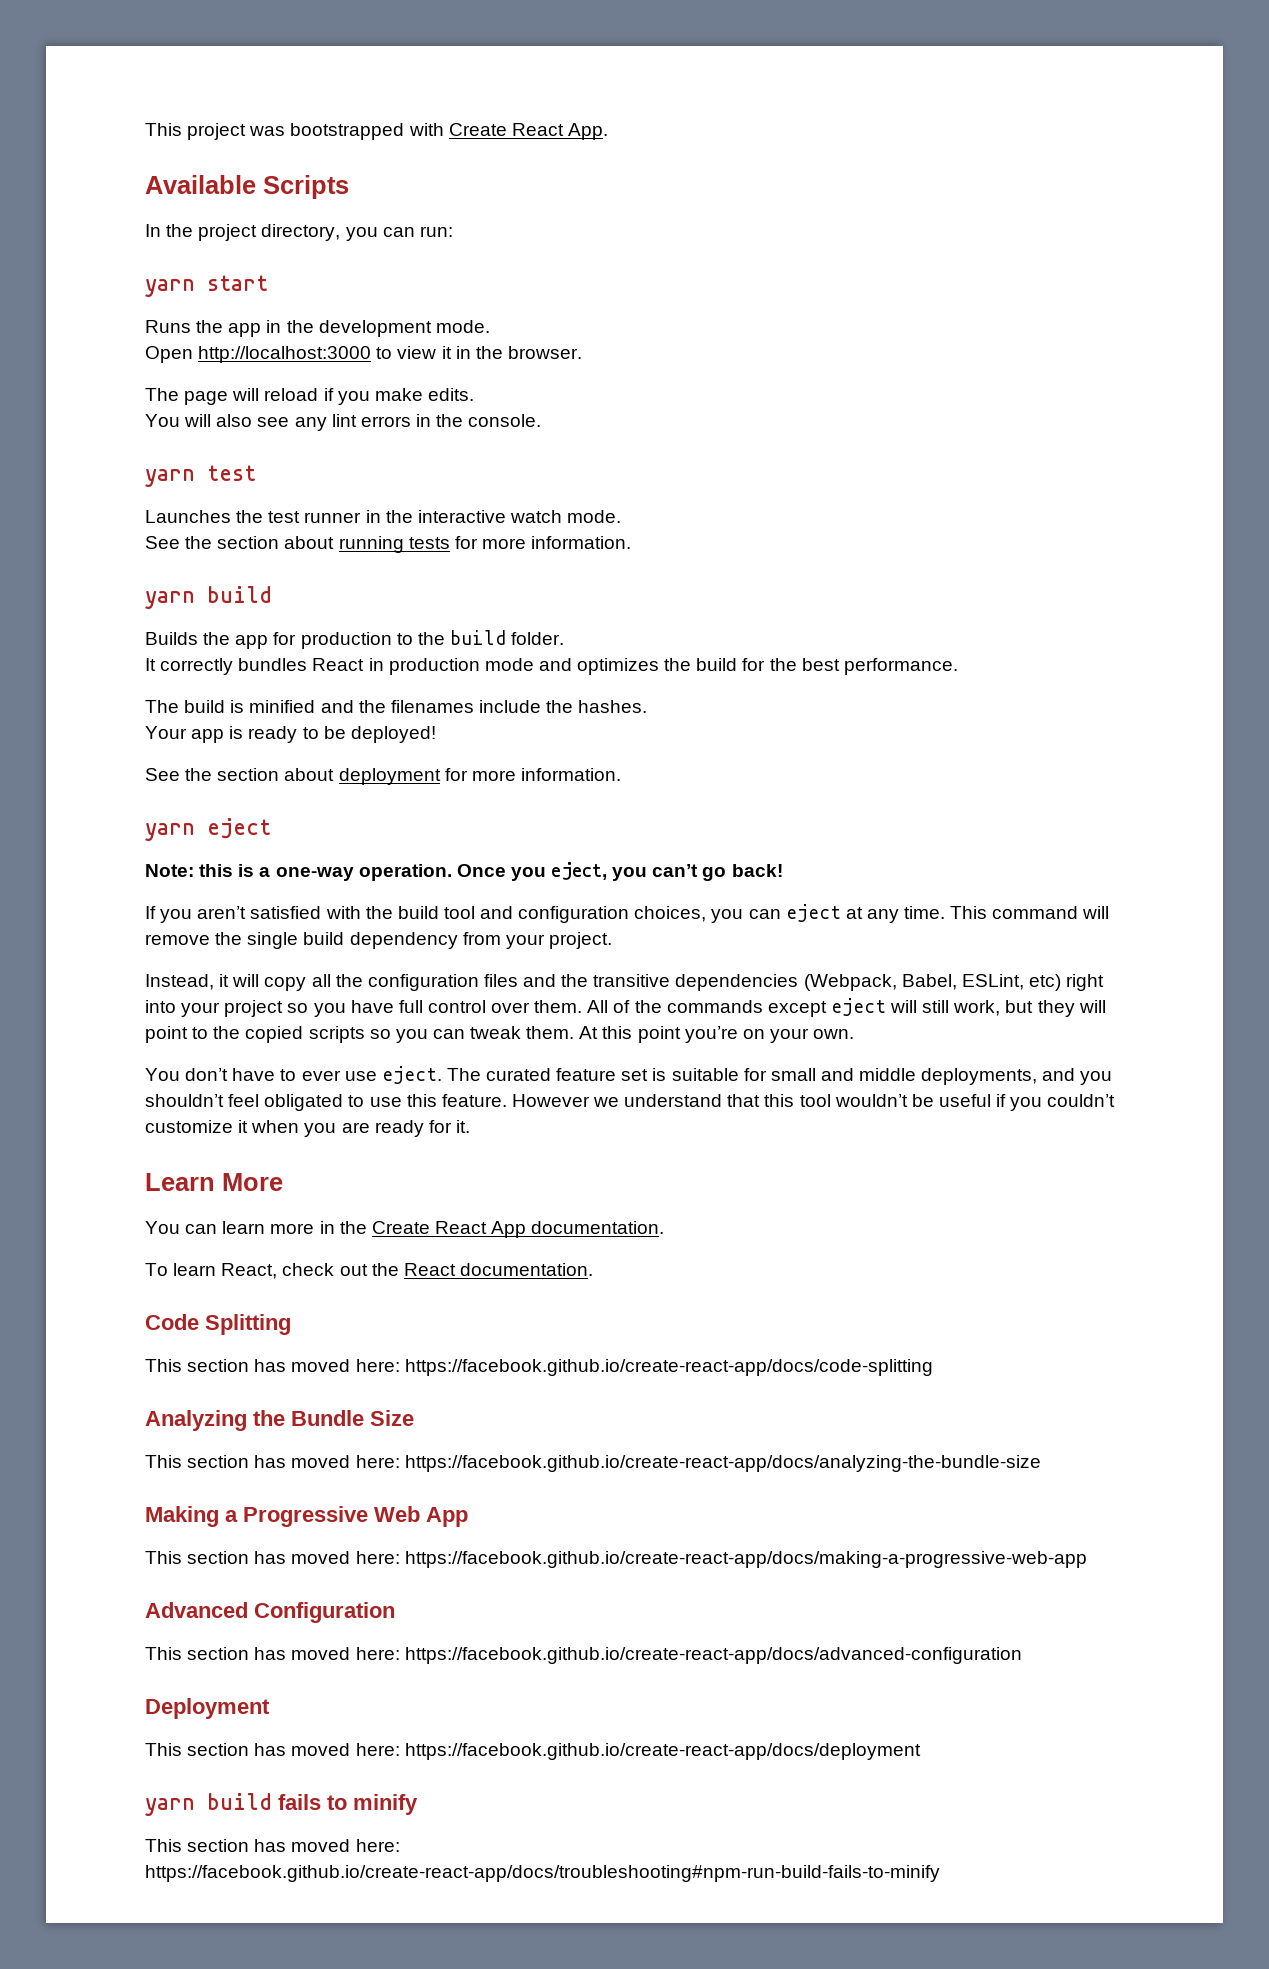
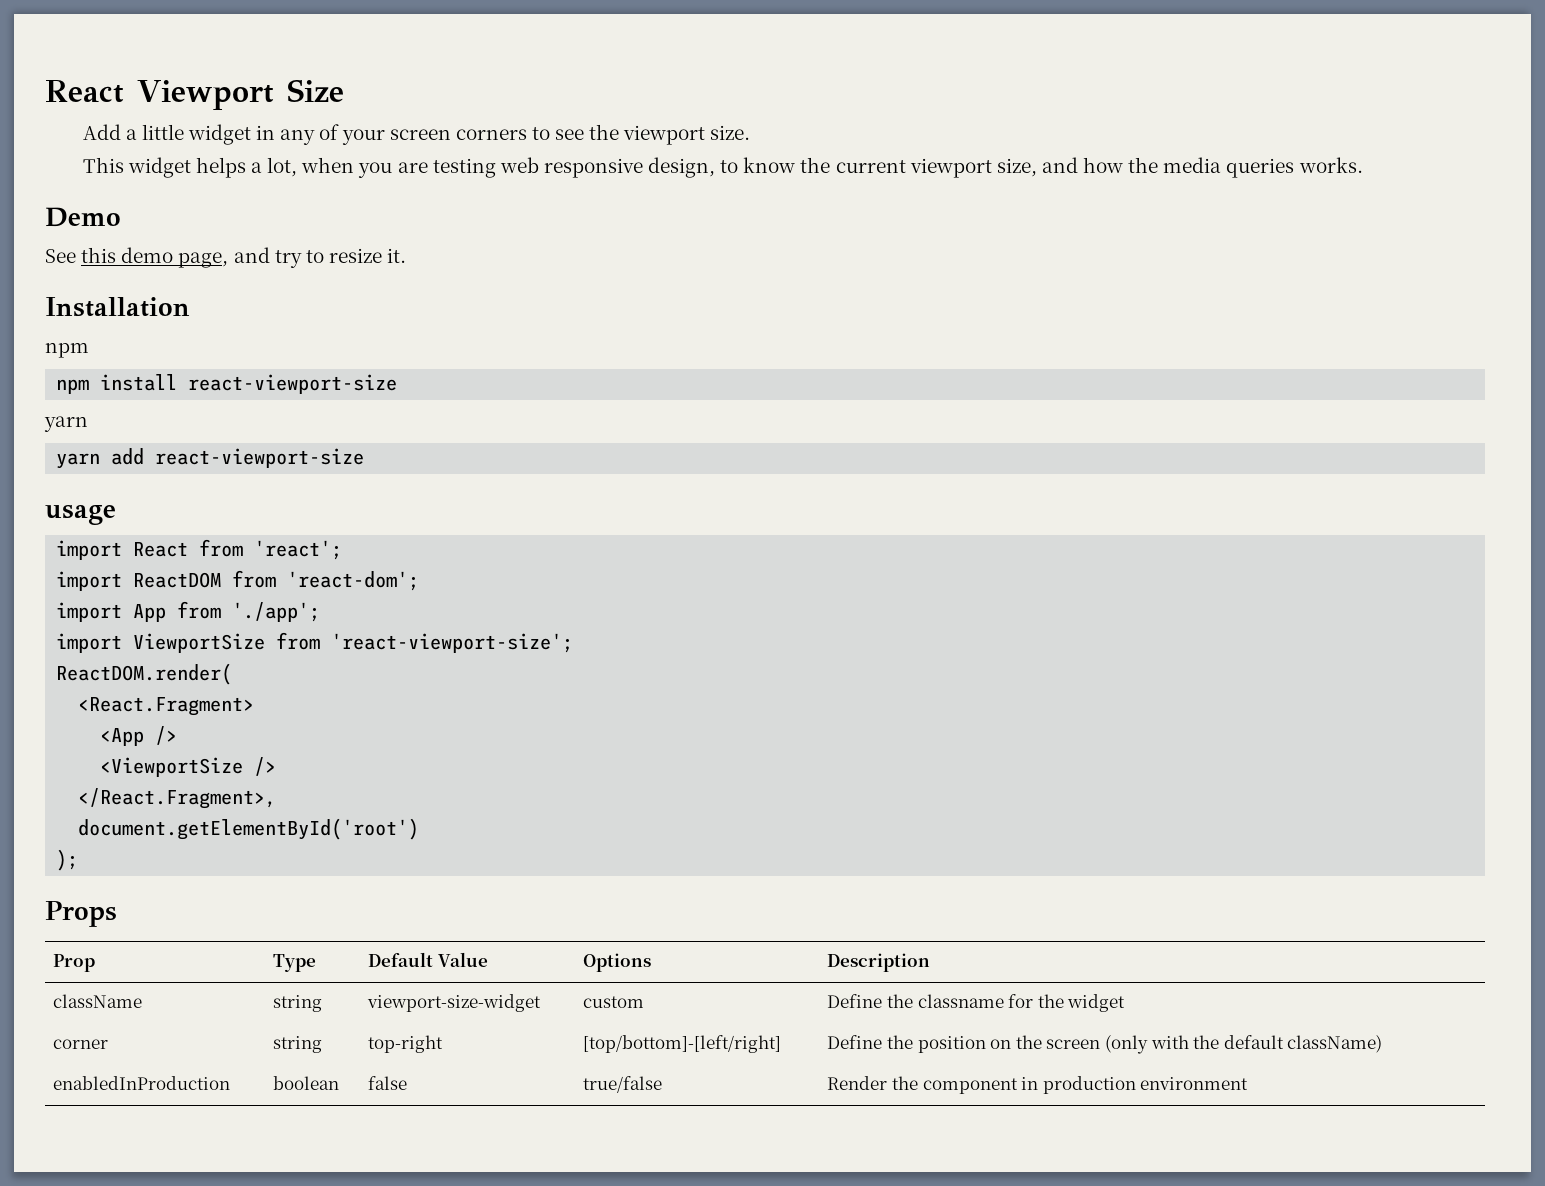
[145,123,608,140] [145,175,349,199] [145,224,453,241] [145,275,268,297] [145,320,490,337] [145,346,582,363] [145,388,474,405] [145,414,542,431] [145,465,256,487] [145,510,622,523] [145,536,632,553] [145,586,272,609] [145,630,565,649] [145,658,958,675] [145,700,648,713] [145,726,436,743] [145,768,621,785] [145,818,271,841] [145,862,783,881] [145,904,1110,923] [145,932,612,949] [145,974,1105,991] [145,998,1106,1017] [145,1026,855,1043] [145,1066,1113,1085] [145,1094,1116,1111] [145,1120,470,1137] [145,1173,283,1191] [145,1221,665,1238] [145,1263,593,1279] [145,1314,291,1335] [145,1359,933,1376] [145,1410,414,1431] [145,1455,1041,1472] [145,1506,468,1527] [145,1551,1087,1568] [145,1602,395,1623] [145,1647,1022,1664] [145,1698,270,1719] [145,1743,921,1760] [145,1793,418,1816] [145,1839,400,1852] [145,1865,940,1882] This project was bootstrapped with Create React App. // Available Scripts // In the project directory, you can run: // yarn start // Runs the app in the development mode. // Open http://localhost:3000 to view it in the browser. // The page will reload if you make edits. // You will also see any lint errors in the console. // yarn test // Launches the test runner in the interactive watch mode. // See the section about running tests for more information. // yarn build // Builds the app for production to the build folder. // It correctly bundles React in production mode and optimizes the build for the best performance. // The build is minified and the filenames include the hashes. // Your app is ready to be deployed! // See the section about deployment for more information. // yarn eject // Note: this is a one-way operation. Once you eject, you can’t go back! // If you aren’t satisfied with the build tool and configuration choices, you can eject at any time. This command will remove the single build dependency from your project. // Instead, it will copy all the configuration files and the transitive dependencies (Webpack, Babel, ESLint, etc) right into your project so you have full control over them. All of the commands except eject will still work, but they will point to the copied scripts so you can tweak them. At this point you’re on your own. // You don’t have to ever use eject. The curated feature set is suitable for small and middle deployments, and you shouldn’t feel obligated to use this feature. However we understand that this tool wouldn’t be useful if you couldn’t customize it when you are ready for it. // Learn More // You can learn more in the Create React App documentation. // To learn React, check out the React documentation. // Code Splitting // This section has moved here: https://facebook.github.io/create-react-app/docs/code-splitting // Analyzing the Bundle Size // This section has moved here: https://facebook.github.io/create-react-app/docs/analyzing-the-bundle-size // Making a Progressive Web App // This section has moved here: https://facebook.github.io/create-react-app/docs/making-a-progressive-web-app // Advanced Configuration // This section has moved here: https://facebook.github.io/create-react-app/docs/advanced-configuration // Deployment // This section has moved here: https://facebook.github.io/create-react-app/docs/deployment // yarn build fails to minify // This section has moved here: https://facebook.github.io/create-react-app/docs/troubleshooting#npm-run-build-fails-to-minify -> [45,79,344,110] [82,124,751,145] [82,157,1363,178] [45,207,121,227] [45,247,407,268] [45,297,190,317] [45,342,89,358] [56,374,398,394] [44,416,88,432] [56,448,365,469] [45,505,116,525] [56,539,343,560] [56,570,420,591] [56,601,321,622] [56,632,574,653] [56,663,233,685] [78,697,255,716] [100,726,178,746] [100,757,277,777] [78,788,277,809] [78,818,420,840] [56,849,79,871] [45,901,117,927] [53,954,96,972] [273,954,317,972] [368,952,489,967] [583,953,652,972] [827,953,931,972] [53,994,143,1008] [273,995,323,1012] [367,994,542,1012] [583,996,645,1008] [827,994,1126,1012] [53,1039,109,1049] [273,1036,323,1053] [368,1035,444,1053] [583,1035,782,1053] [827,1035,1383,1054] [53,1076,231,1090] [273,1076,340,1090] [368,1076,408,1090] [583,1076,663,1093] [827,1076,1249,1094] React Viewport Size // Add a little widget in any of your screen corners to see the viewport size. // This widget helps a lot, when you are testing web responsive design, to know the current viewport size, and how the media queries works. // Demo // See this demo page, and try to resize it. // Installation // npm // npm install react-viewport-size // yarn // yarn add react-viewport-size // usage // import React from 'react'; // import ReactDOM from 'react-dom'; // import App from './app'; // import ViewportSize from 'react-viewport-size'; // ReactDOM.render( // <React.Fragment> // <App /> // <ViewportSize /> // </React.Fragment>, // document.getElementById('root') // ); // Props // Prop | Type | Default Value | Options | Description // className | string | viewport-size-widget | custom | Define the classname for the widget // corner | string | top-right | [top/bottom]-[left/right] | Define the position on the screen (only with the default className) // enabledInProduction | boolean | false | true/false | Render the component in production environment

